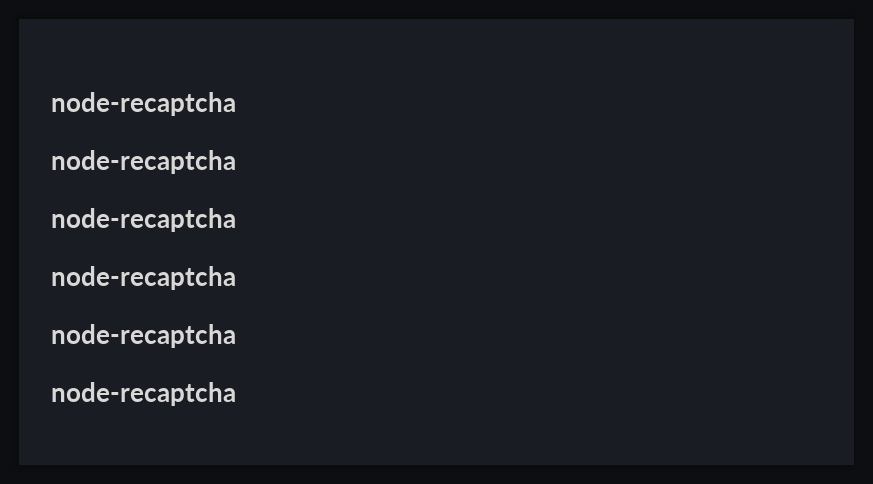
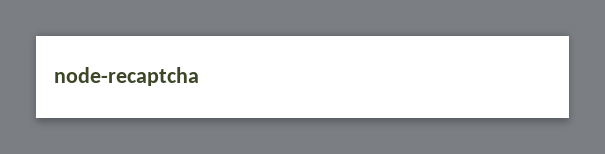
[51,92,236,116] [51,150,236,174] [51,208,236,232] [51,266,236,290] [51,324,236,348] [51,382,236,406] node-recaptcha // node-recaptcha // node-recaptcha // node-recaptcha // node-recaptcha // node-recaptcha -> [54,67,199,86] node-recaptcha

